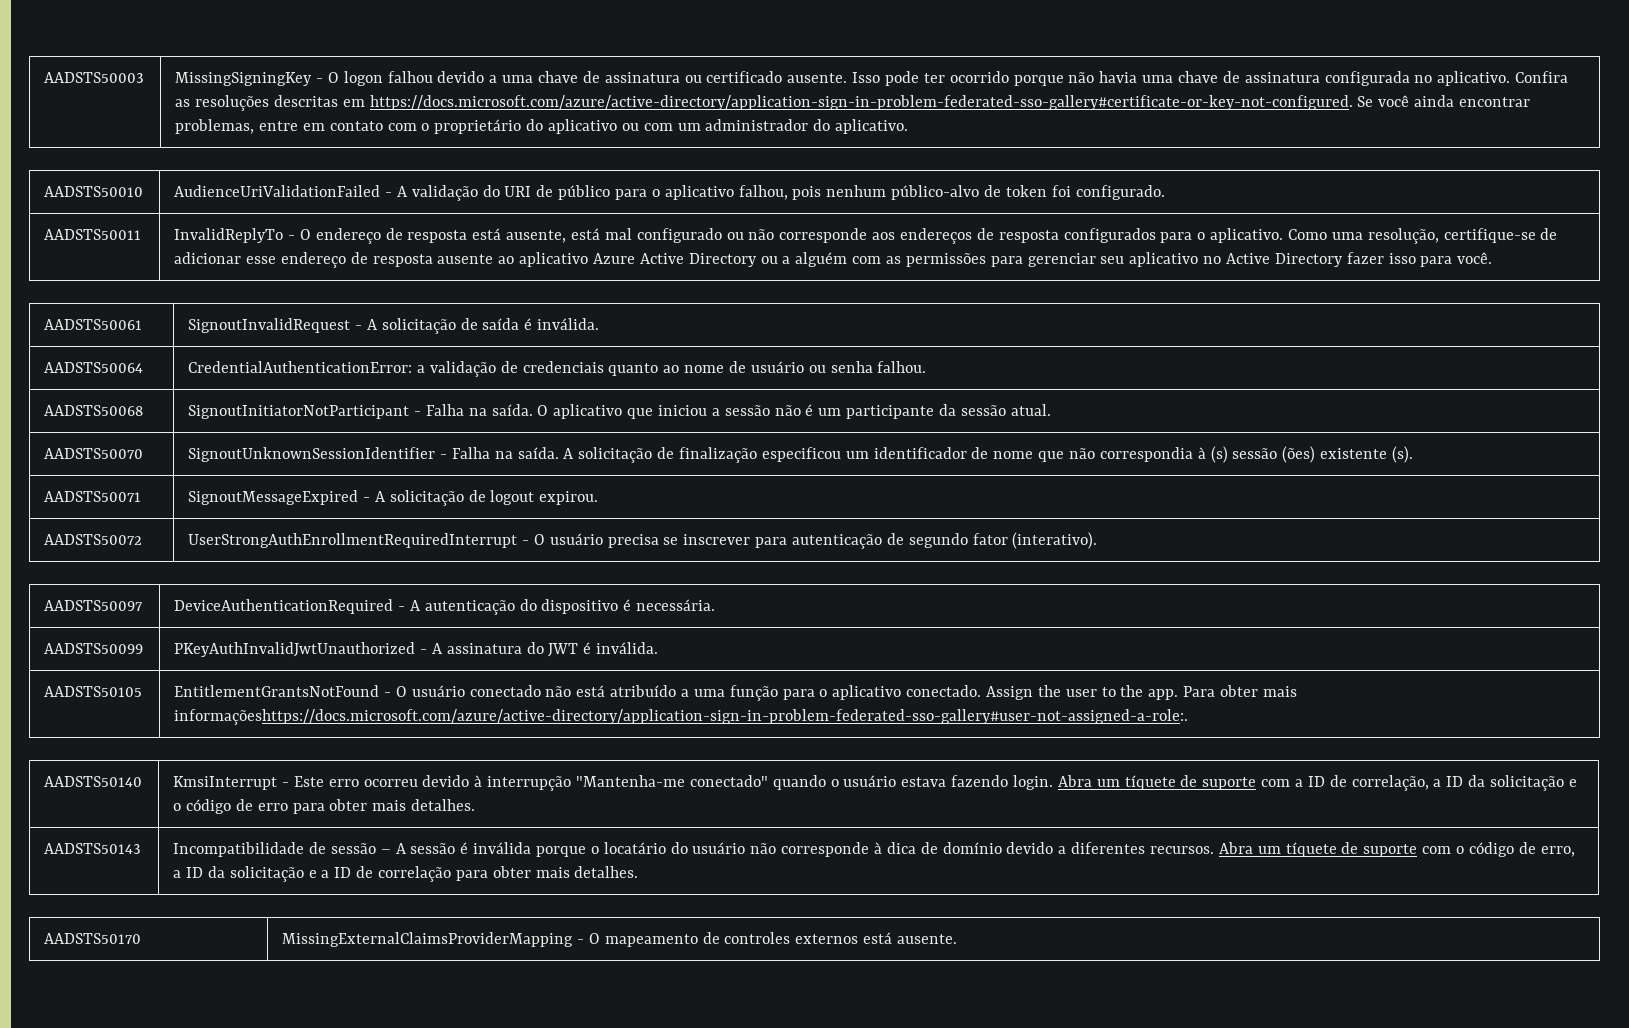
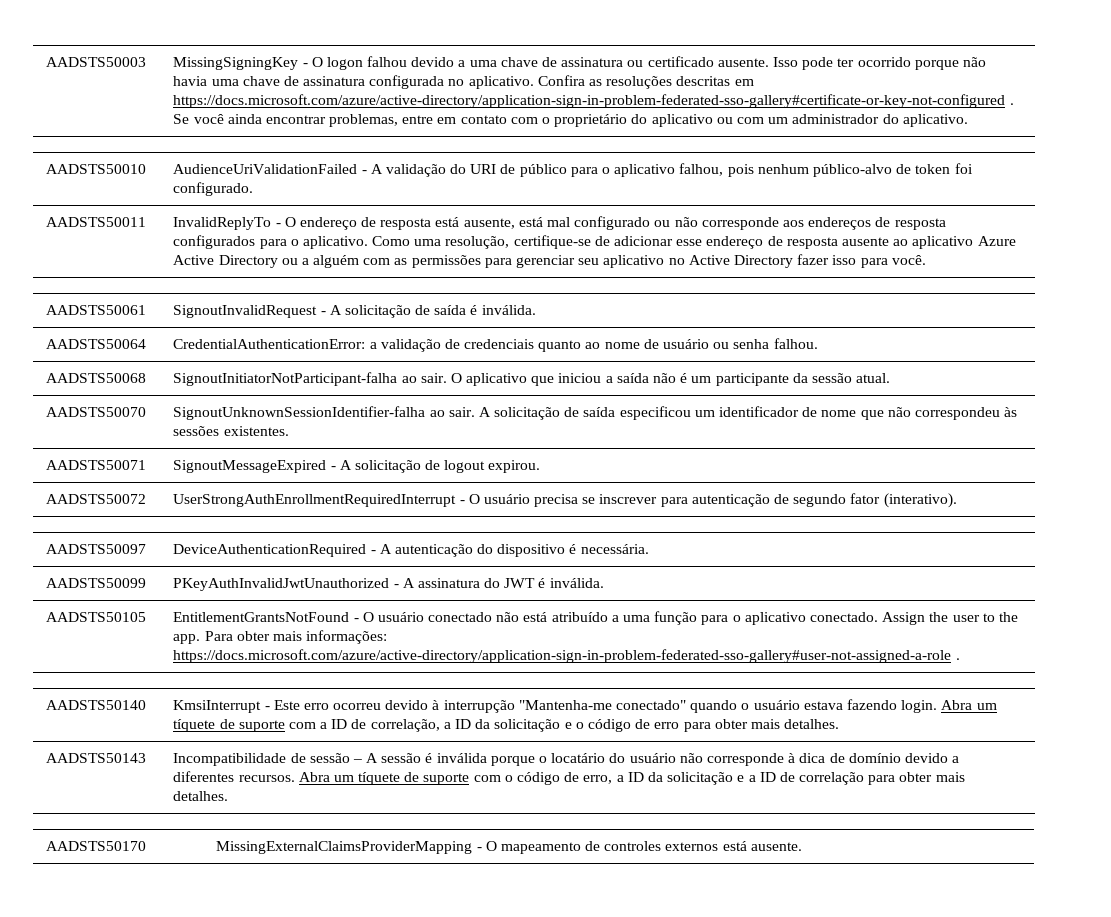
[369,95,1353,110] https://docs.microsoft.com/azure/active-directory/application-sign-in-problem-federated-sso-gallery#certificate-or-key-not-configured. -> [173,94,1014,108] https://docs.microsoft.com/azure/active-directory/application-sign-in-problem-federated-sso-gallery#certificate-or-key-not-configured .
[188,404,533,419] SignoutInitiatorNotParticipant - Falha na saída. -> [173,372,447,386] SignoutInitiatorNotParticipant-falha ao sair.
[724,405,770,416] sessão -> [616,373,649,383] saída
[188,447,757,463] SignoutUnknownSessionIdentifier - Falha na saída. A solicitação de finalização -> [173,406,616,420] SignoutUnknownSessionIdentifier-falha ao sair. A solicitação de saída
[1099,446,1414,463] correspondia à (s) sessão (ões) existente (s). -> [914,407,1018,420] [173,426,289,436] correspondeu às sessões existentes.
[174,709,1189,725] informaçõeshttps://docs.microsoft.com/azure/active-directory/application-sign-in-problem-federated-sso-gallery#user-not-assigned-a-role:. -> [306,630,388,644] [173,649,960,663] informações: https://docs.microsoft.com/azure/active-directory/application-sign-in-problem-federated-sso-gallery#user-not-assigned-a-role .

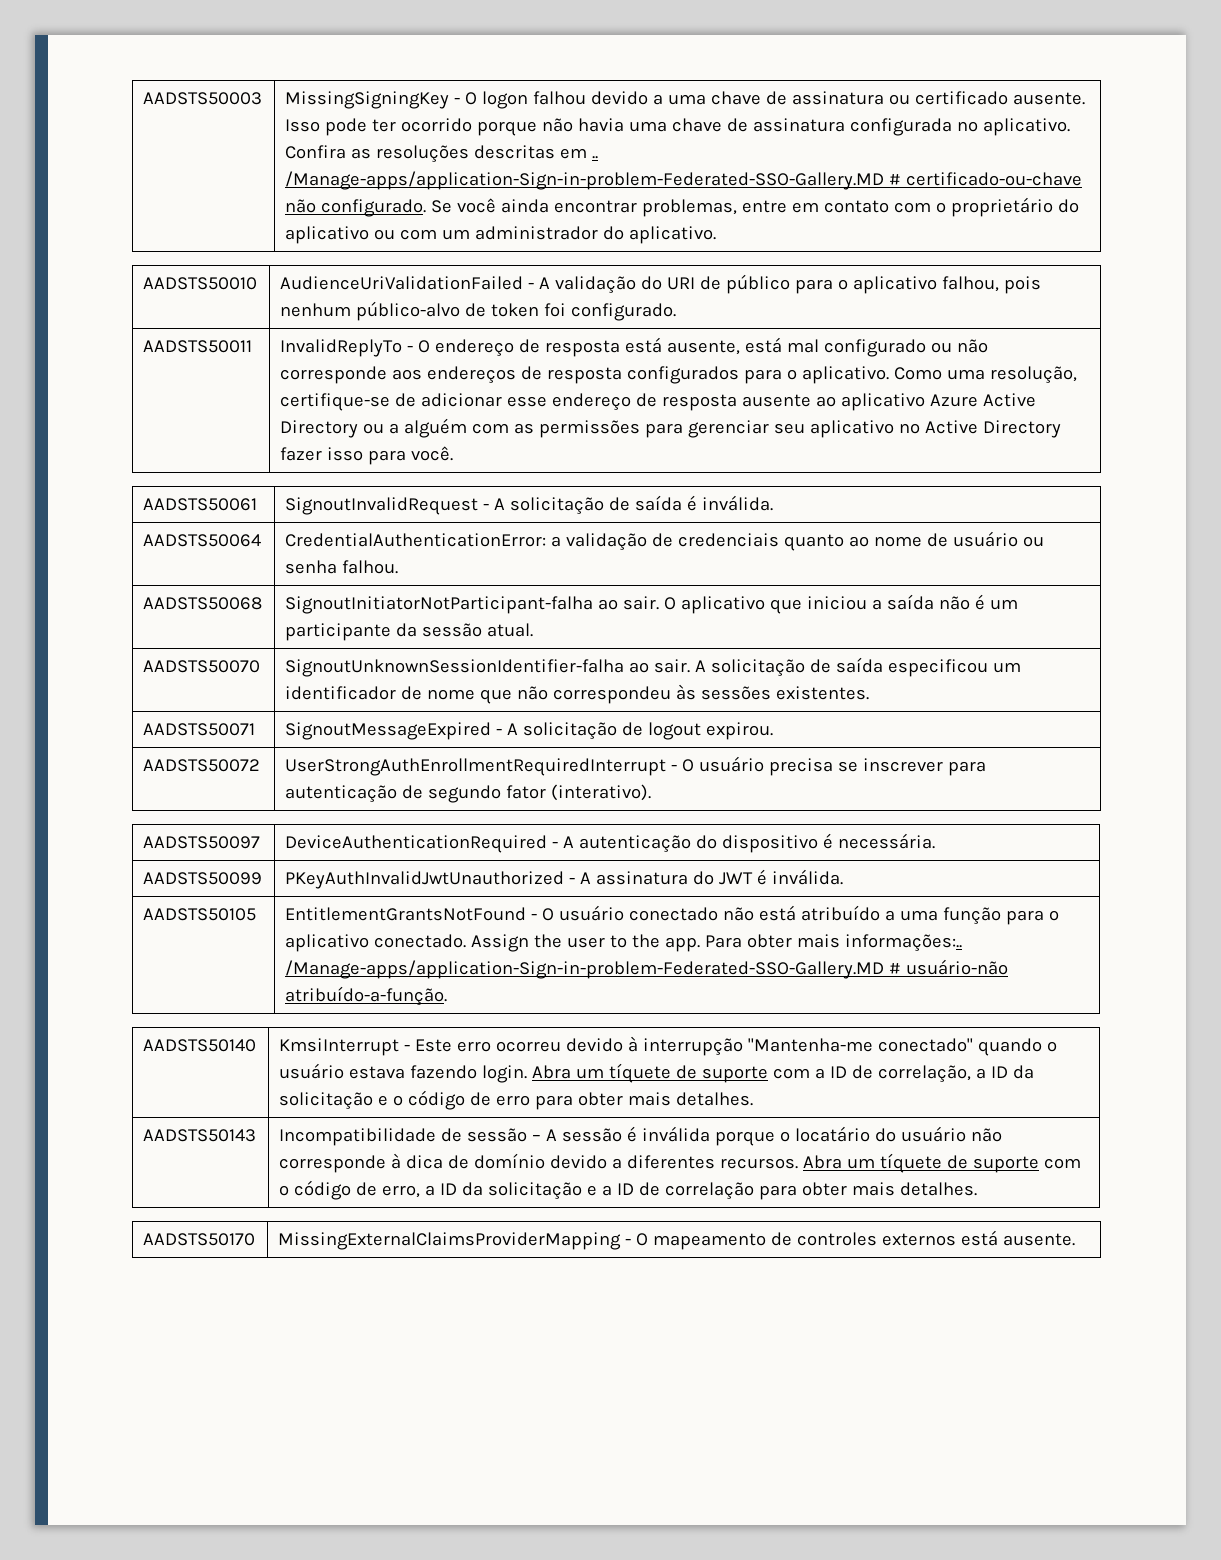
[173,94,1014,108] https://docs.microsoft.com/azure/active-directory/application-sign-in-problem-federated-sso-gallery#certificate-or-key-not-configured . -> [592,156,599,159] [285,171,1083,190] [285,199,427,217] .. /Manage-apps/application-Sign-in-problem-Federated-SSO-Gallery.MD # certificado-ou-chave não configurado.
[306,630,388,644] [173,649,960,663] informações: https://docs.microsoft.com/azure/active-directory/application-sign-in-problem-federated-sso-gallery#user-not-assigned-a-role . -> [845,934,963,952] [285,959,1009,979] [285,986,448,1006] informações:.. /Manage-apps/application-Sign-in-problem-Federated-SSO-Gallery.MD # usuário-não atribuído-a-função.

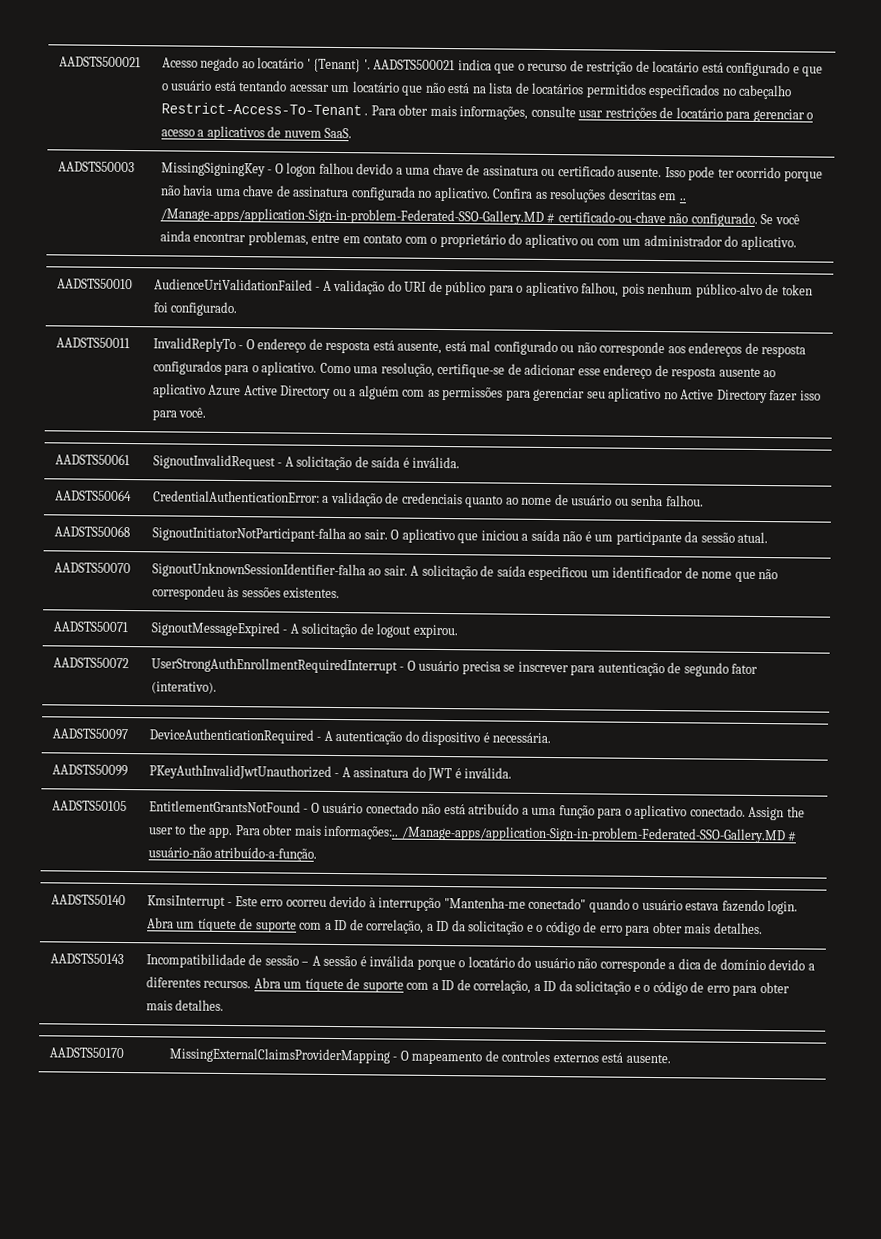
(143, 98) none -> [58,56,141,68] [161,56,824,77] [160,80,793,100] [160,102,814,123] [160,125,353,141] AADSTS500021 | Acesso negado ao locatário ' {Tenant} '. AADSTS500021 indica que o recurso de restrição de locatário está configurado e que o usuário está tentando acessar um locatário que não está na lista de locatários permitidos especificados no cabeçalho Restrict-Access-To-Tenant . Para obter mais informações, consulte usar restrições de locatário para gerenciar o acesso a aplicativos de nuvem SaaS. //
[391,1153,402,1169] à -> [668,962,676,970] a
[279,1180,755,1200] o código de erro, a ID da solicitação e a ID de correlação -> [431,979,730,996] a ID de correlação, a ID da solicitação e o código de erro

